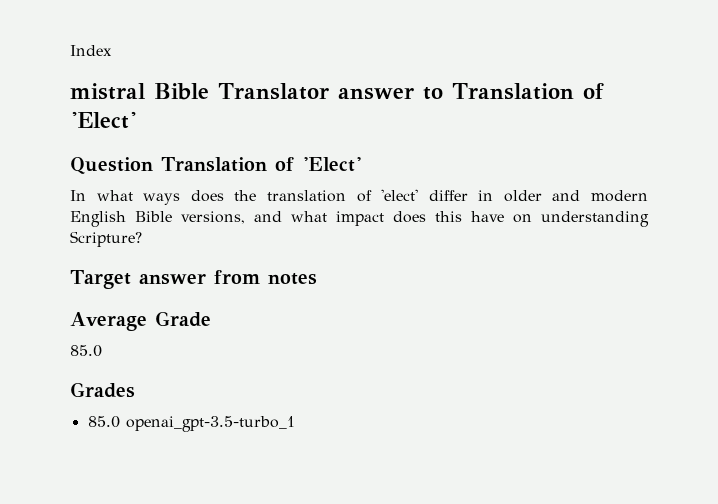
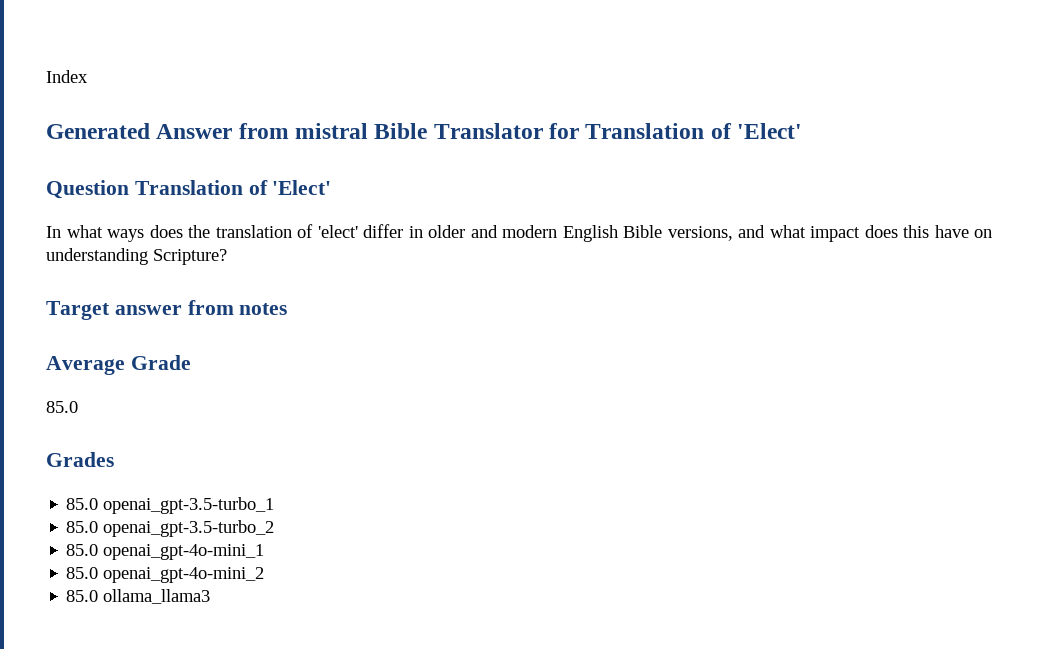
(112, 50) none -> [46,123,289,139] Generated Answer from
[337,87,443,100] answer to -> [549,123,580,139] for
(295, 424) none -> [66,520,275,537] [66,544,265,560] [66,567,265,583] [66,589,211,604] // 85.0 openai_gpt-3.5-turbo_2 // 85.0 openai_gpt-4o-mini_1 // 85.0 openai_gpt-4o-mini_2 // 85.0 ollama_llama3

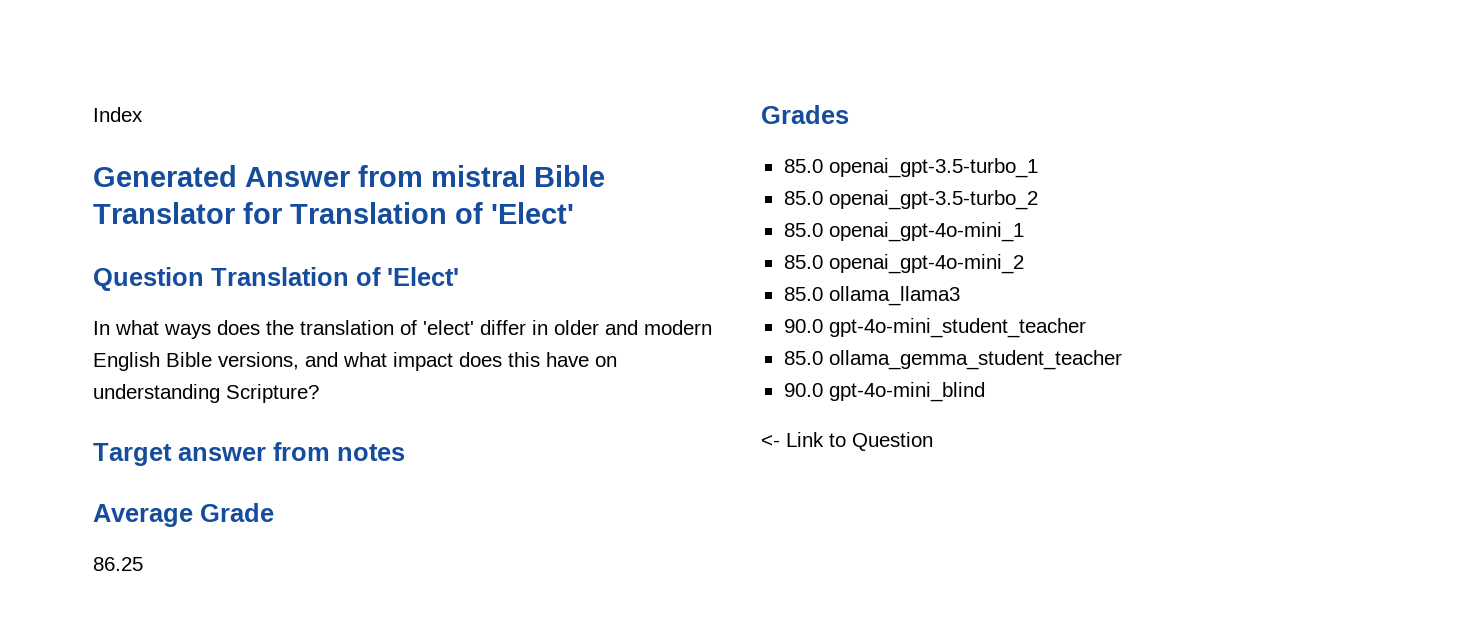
[46,401,78,413] 85.0 -> [93,557,143,571] 86.25
(211, 596) none -> [783,318,1086,338] [783,350,1122,370] [783,382,985,402] [761,432,933,451] // 90.0 gpt-4o-mini_student_teacher // 85.0 ollama_gemma_student_teacher // 90.0 gpt-4o-mini_blind // <- Link to Question

